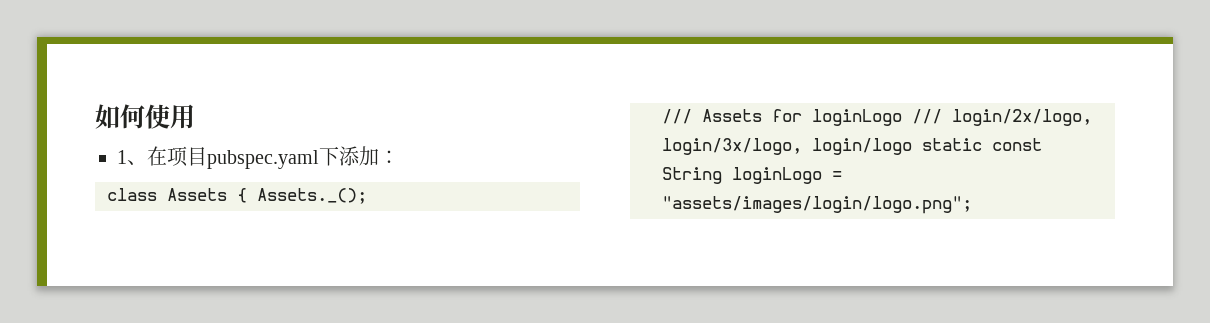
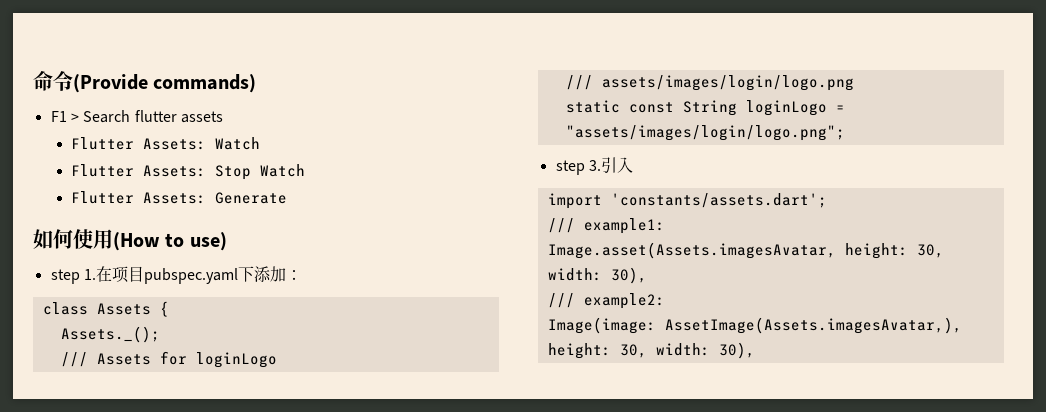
[95,104,195,129] [117,150,147,165] 如何使用 // 1、 -> [33,71,257,93] [50,110,223,123] [71,137,261,150] [71,164,306,180] [71,191,288,204] [33,229,227,251] [50,269,96,284] 命令(Provide commands) // F1 > Search flutter assets // Flutter Assets: Watch // Flutter Assets: Stop Watch // Flutter Assets: Generate // 如何使用(How to use) // step 1.
(247, 195) none -> (169, 309) //
[912,109,1092,126] [662,138,912,155] /// login/2x/logo, login/3x/logo, login/logo -> [565,75,854,91] // /// assets/images/login/logo.png //
(972, 205) none -> [555,157,633,175] [547,193,827,209] [547,218,665,234] [547,242,944,259] [547,267,647,284] [547,293,665,309] [547,317,962,334] [547,342,755,359] // step 3.引入 // import 'constants/assets.dart'; // /// example1: // Image.asset(Assets.imagesAvatar, height: 30, width: 30), // /// example2: // Image(image: AssetImage(Assets.imagesAvatar,), height: 30, width: 30),

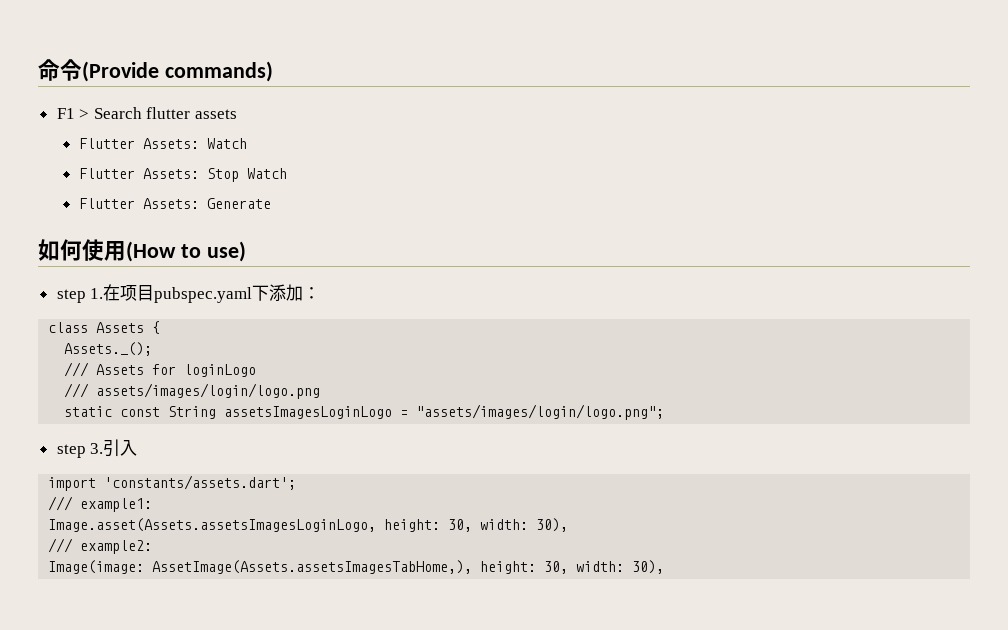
[745,100,827,116] loginLogo -> [224,406,393,419] assetsImagesLoginLogo
[547,242,836,259] Image.asset(Assets.imagesAvatar, -> [48,518,377,532] Image.asset(Assets.assetsImagesLoginLogo,
[664,317,962,334] AssetImage(Assets.imagesAvatar,), -> [152,560,473,574] AssetImage(Assets.assetsImagesTabHome,),

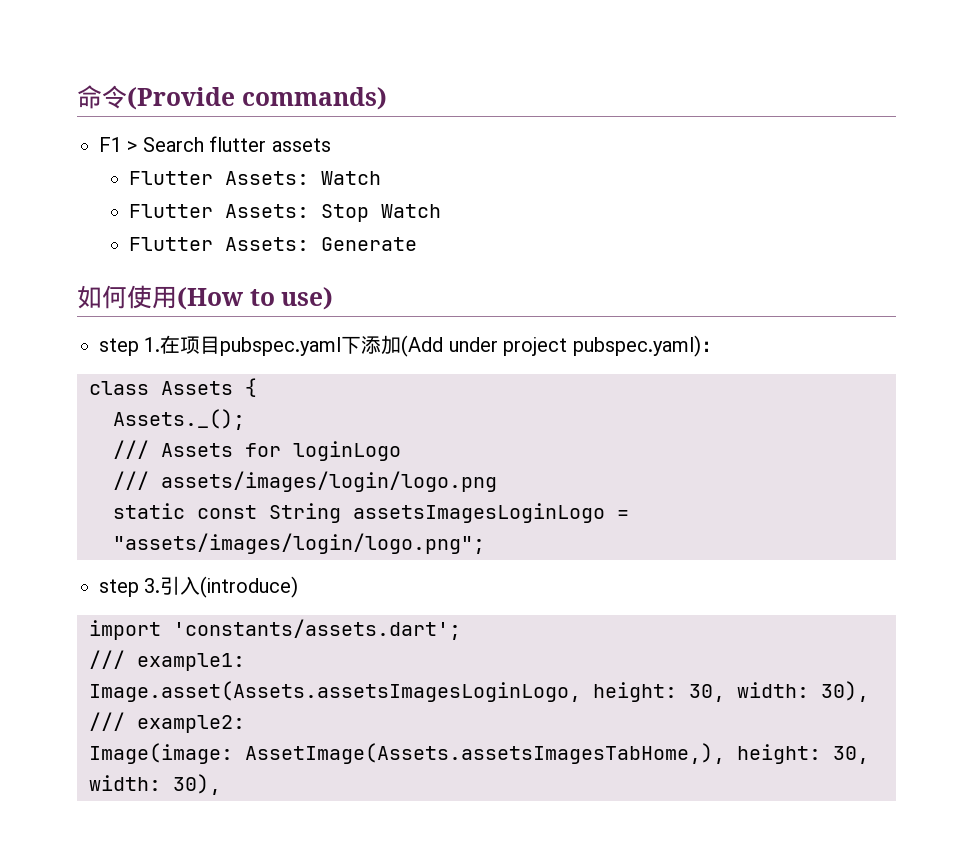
(304, 292) none -> [401,335,701,357] (Add under project pubspec.yaml)
(138, 448) none -> [200,576,299,598] (introduce)

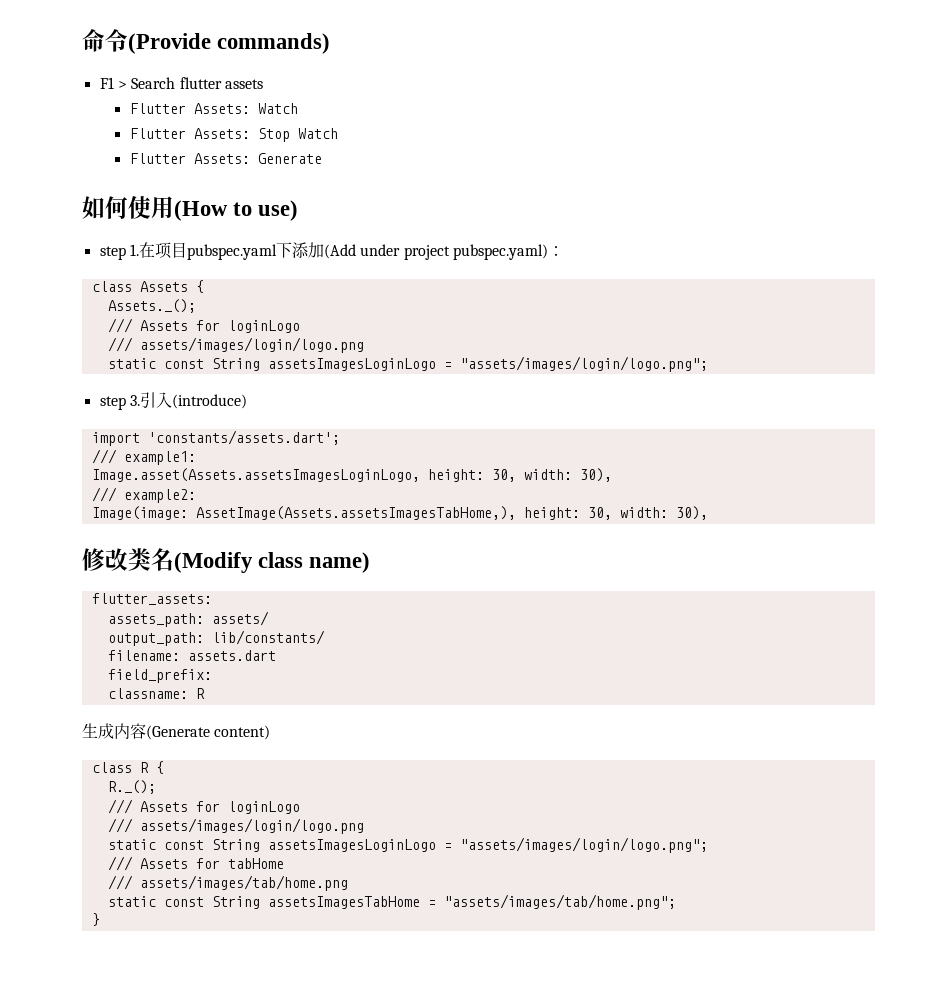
(221, 784) none -> [82,548,371,573] [91,593,212,605] [107,611,269,627] [107,630,325,646] [107,650,276,661] [107,669,212,683] [107,688,205,699] [82,723,271,740] [91,761,164,774] [107,780,156,794] [107,799,300,814] [107,818,364,834] [107,837,708,853] [107,856,284,871] [107,875,348,891] [107,894,676,910] [91,913,100,926] // 修改类名(Modify class name) // flutter_assets: // assets_path: assets/ // output_path: lib/constants/ // filename: assets.dart // field_prefix: // classname: R // 生成内容(Generate content) // class R { // R._(); // /// Assets for loginLogo // /// assets/images/login/logo.png // static const String assetsImagesLoginLogo = "assets/images/login/logo.png"; // /// Assets for tabHome // /// assets/images/tab/home.png // static const String assetsImagesTabHome = "assets/images/tab/home.png"; // }

